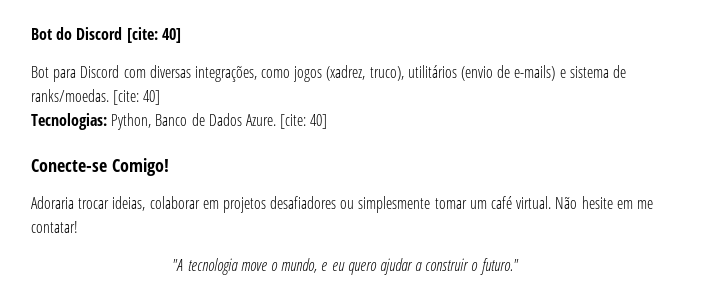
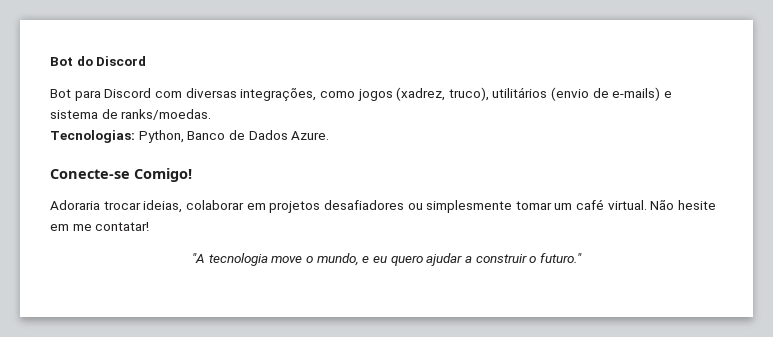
[126,27,181,43] [cite: 40] -> (147, 61) none
[113,90,161,105] [cite: 40] -> (212, 114) none
[280,114,328,129] [cite: 40] -> (330, 135) none

